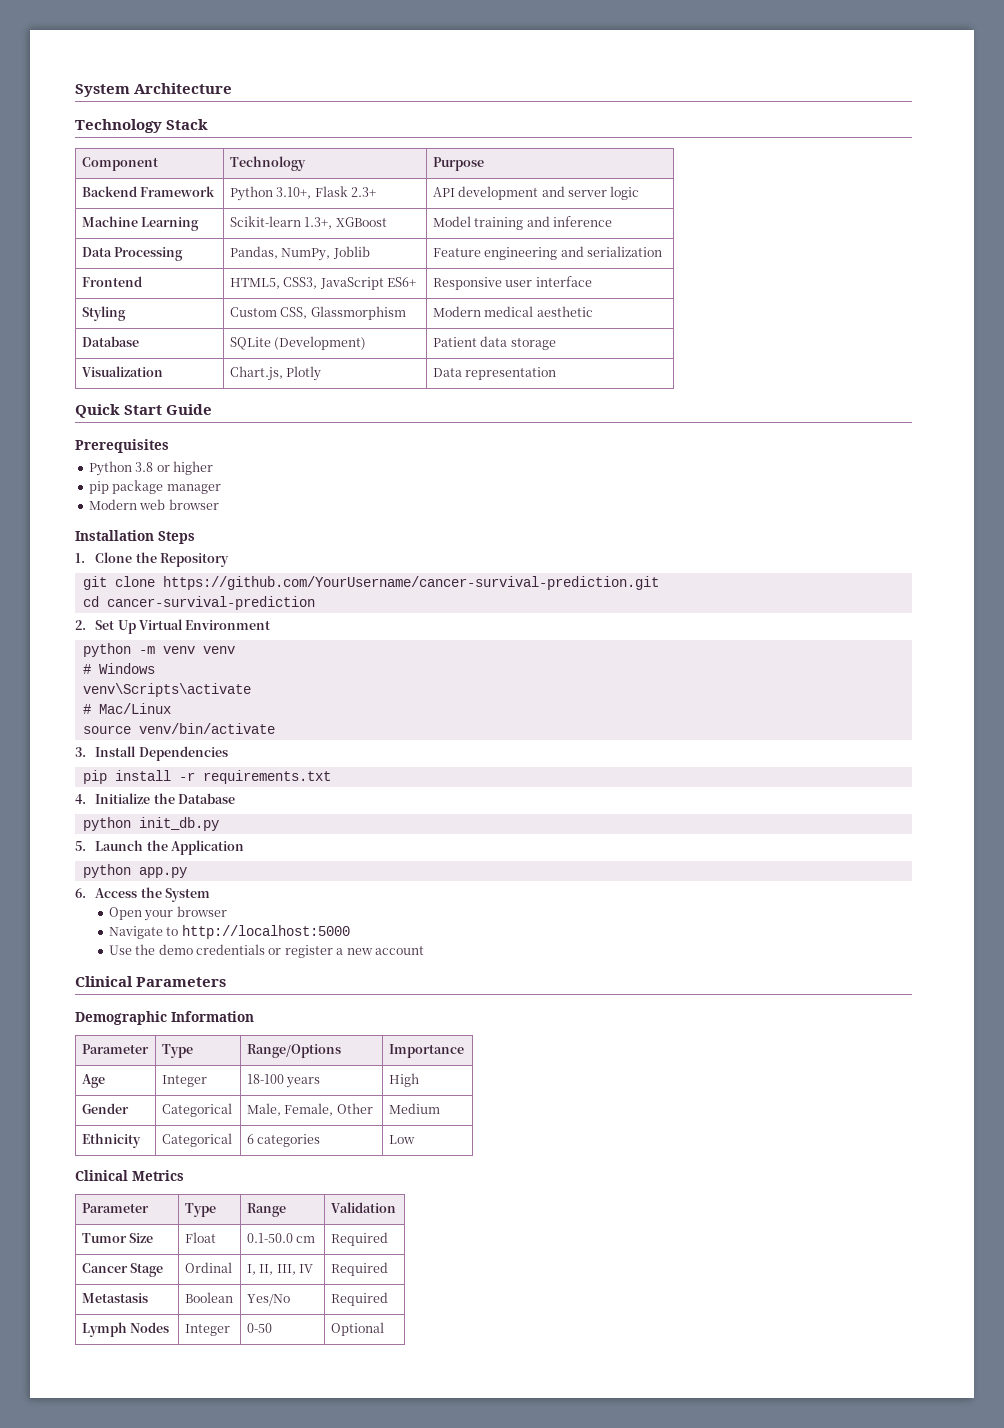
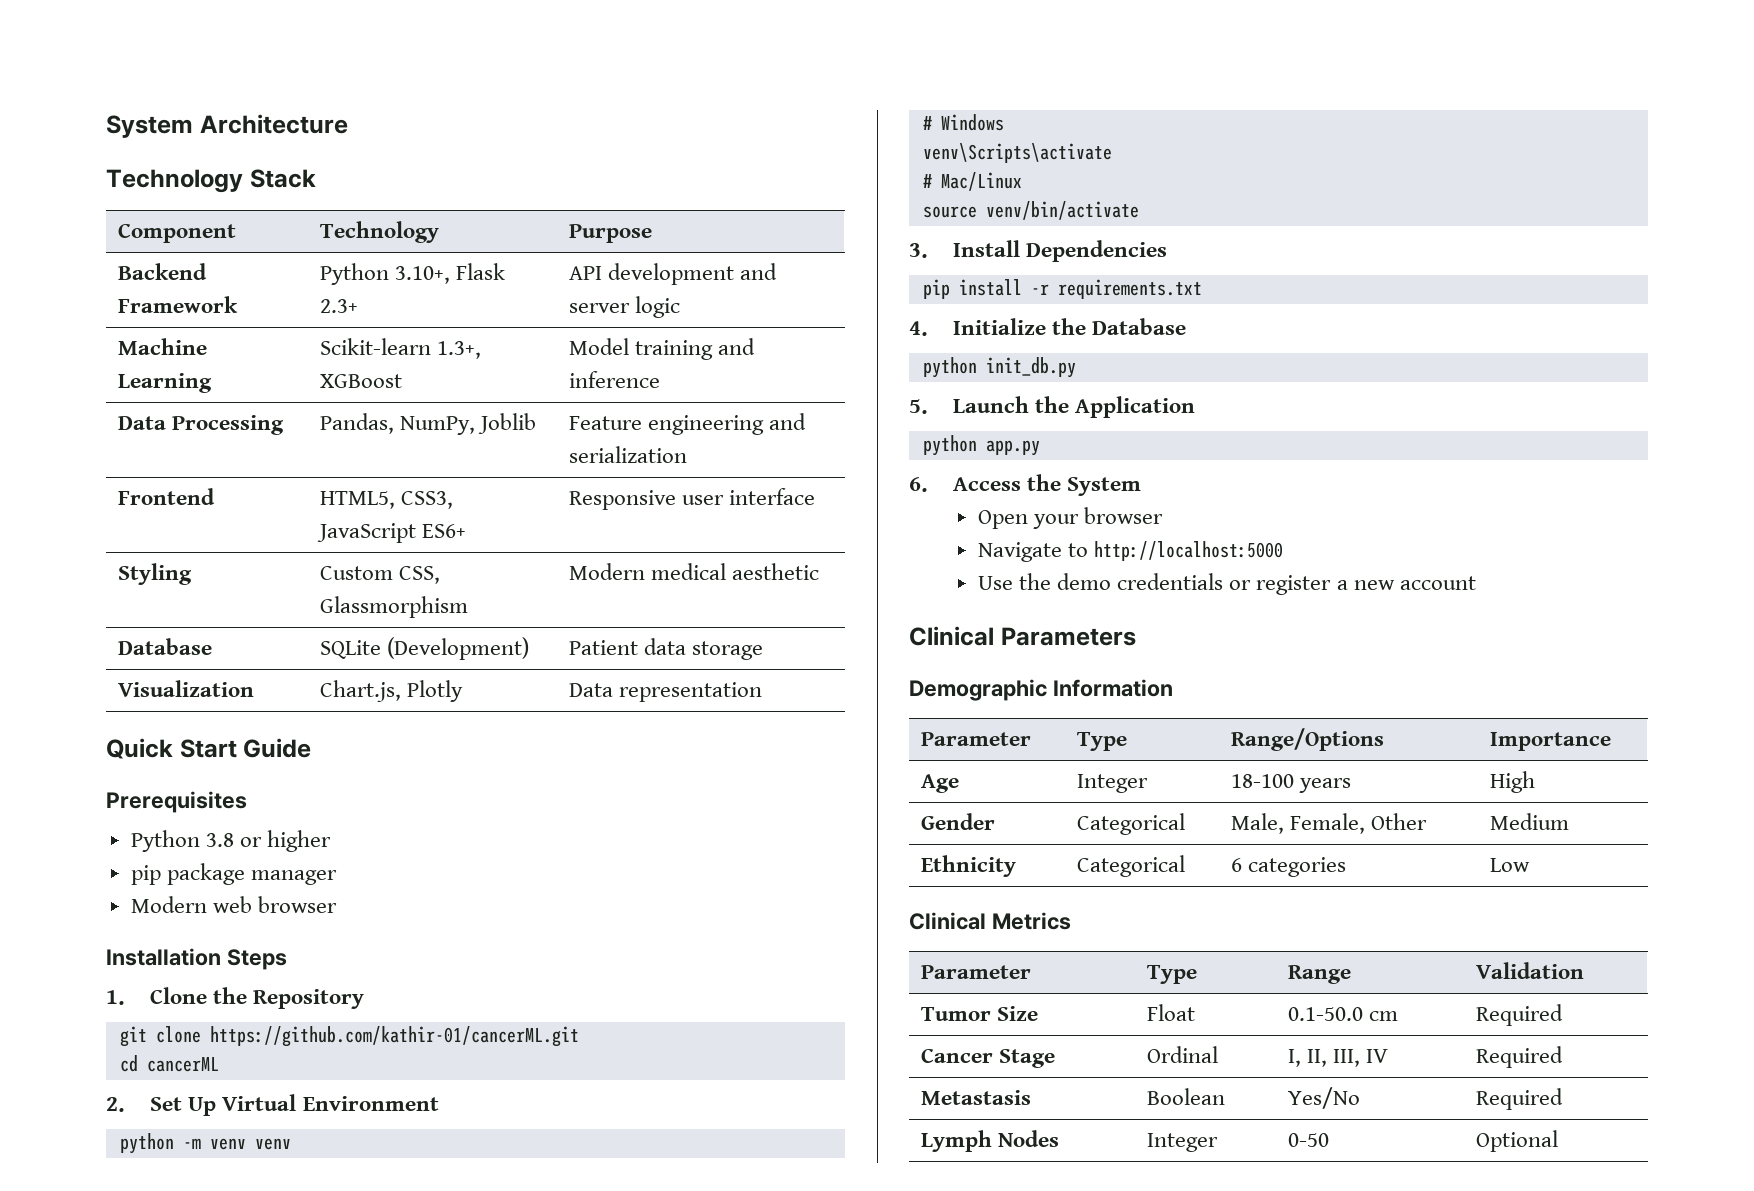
[162,576,659,590] https://github.com/YourUsername/cancer-survival-prediction.git -> [209,1026,579,1047] https://github.com/kathir-01/cancerML.git
[106,596,315,610] cancer-survival-prediction -> [146,1057,219,1072] cancerML

